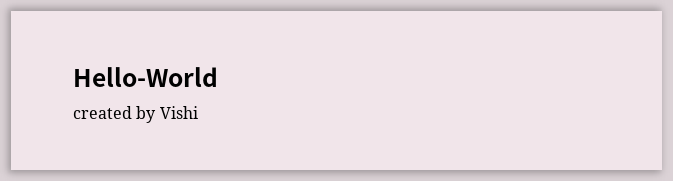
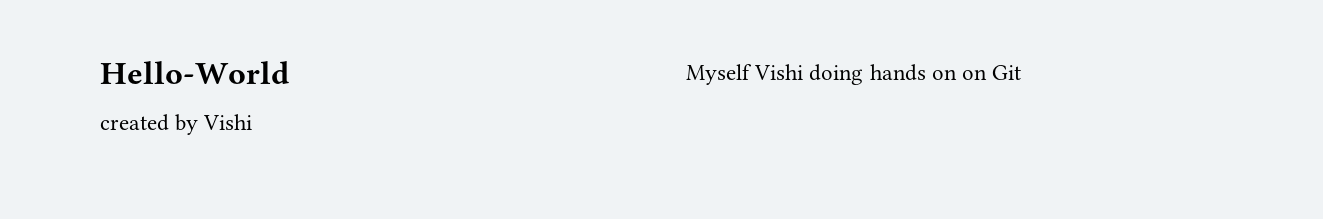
(198, 112) none -> [686,64,1022,85] // Myself Vishi doing hands on on Git

